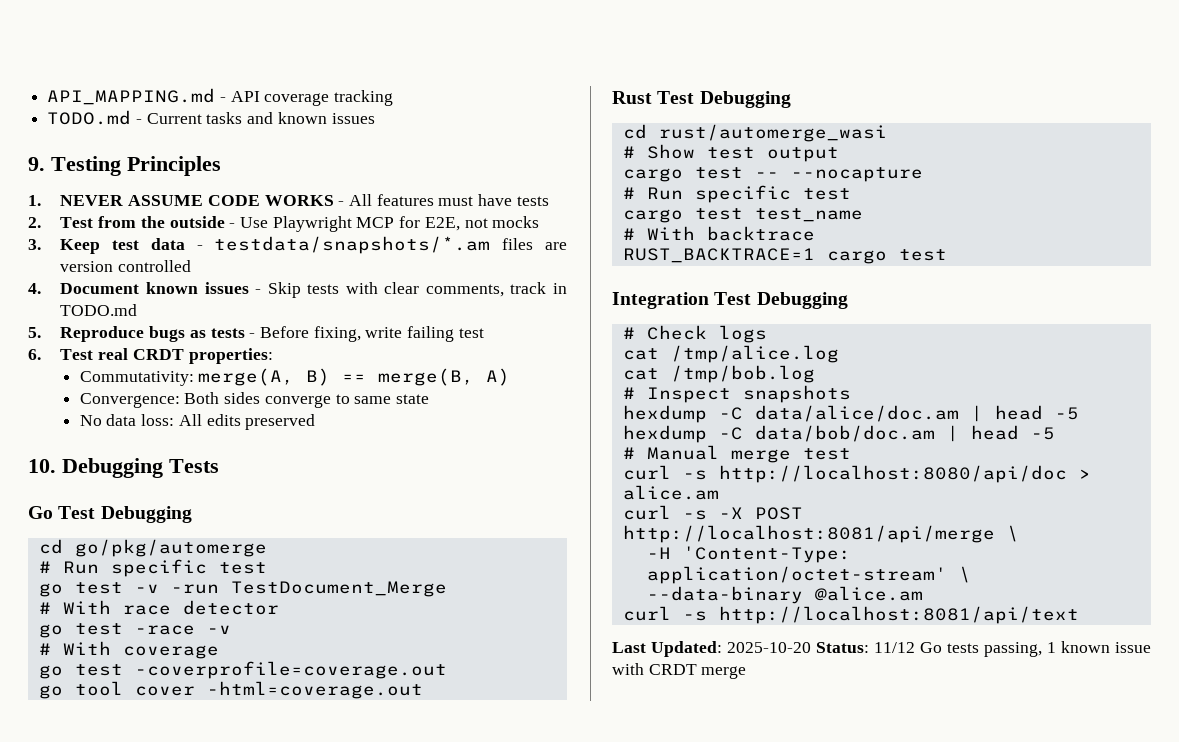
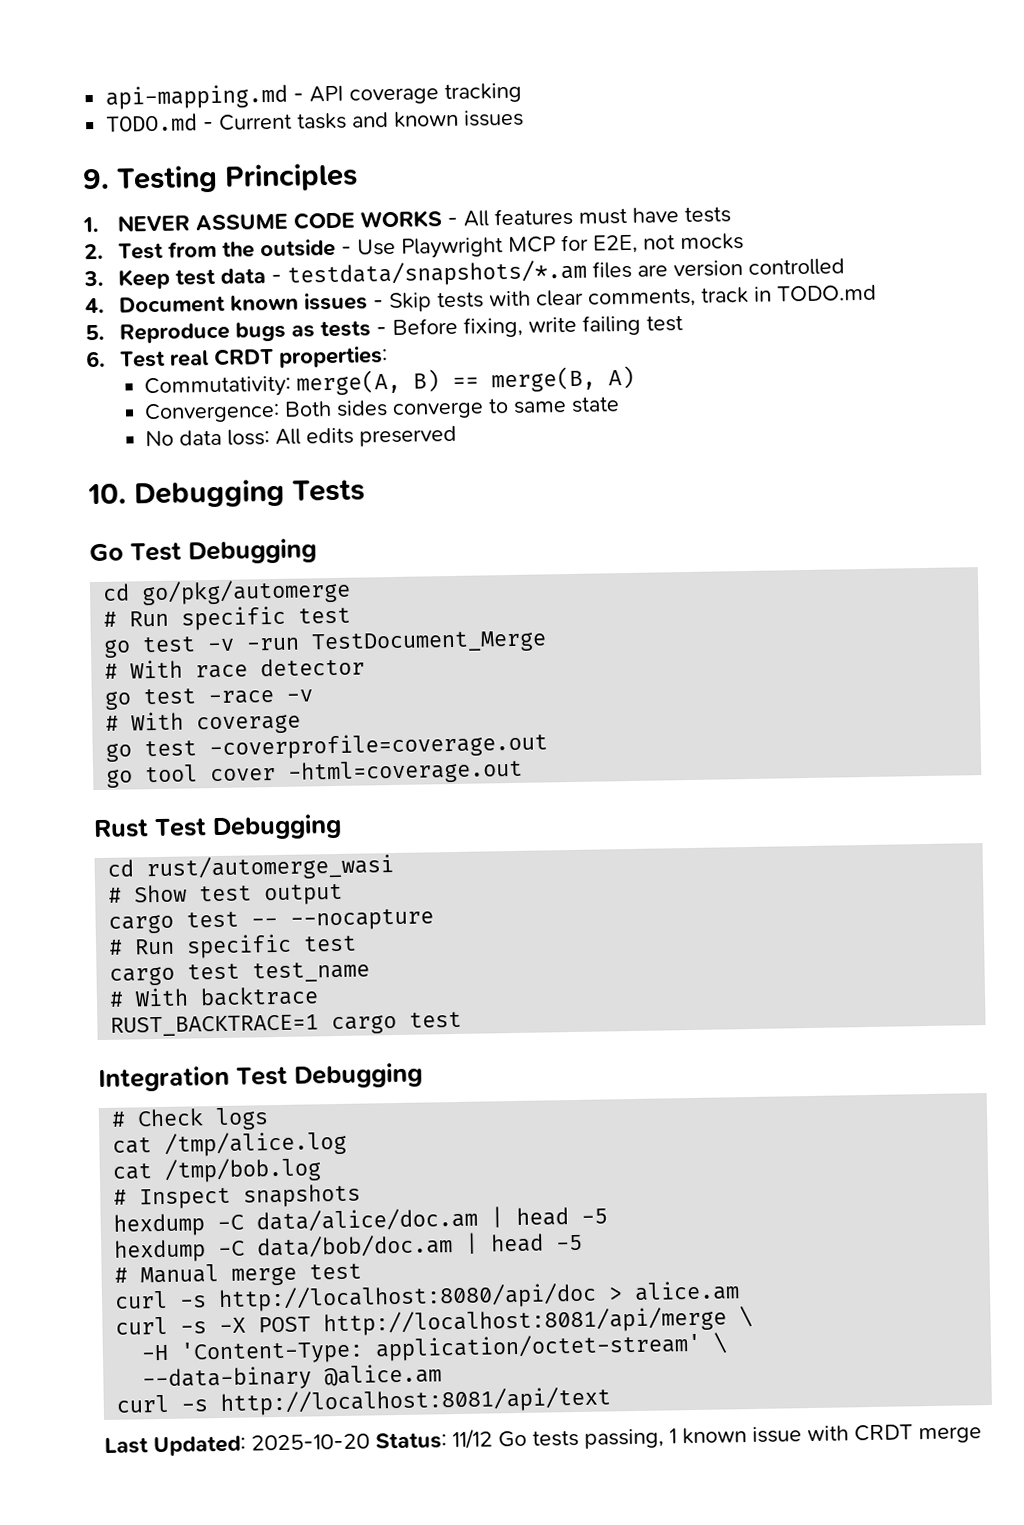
[47,88,216,105] API_MAPPING.md -> [105,83,289,110] api-mapping.md

